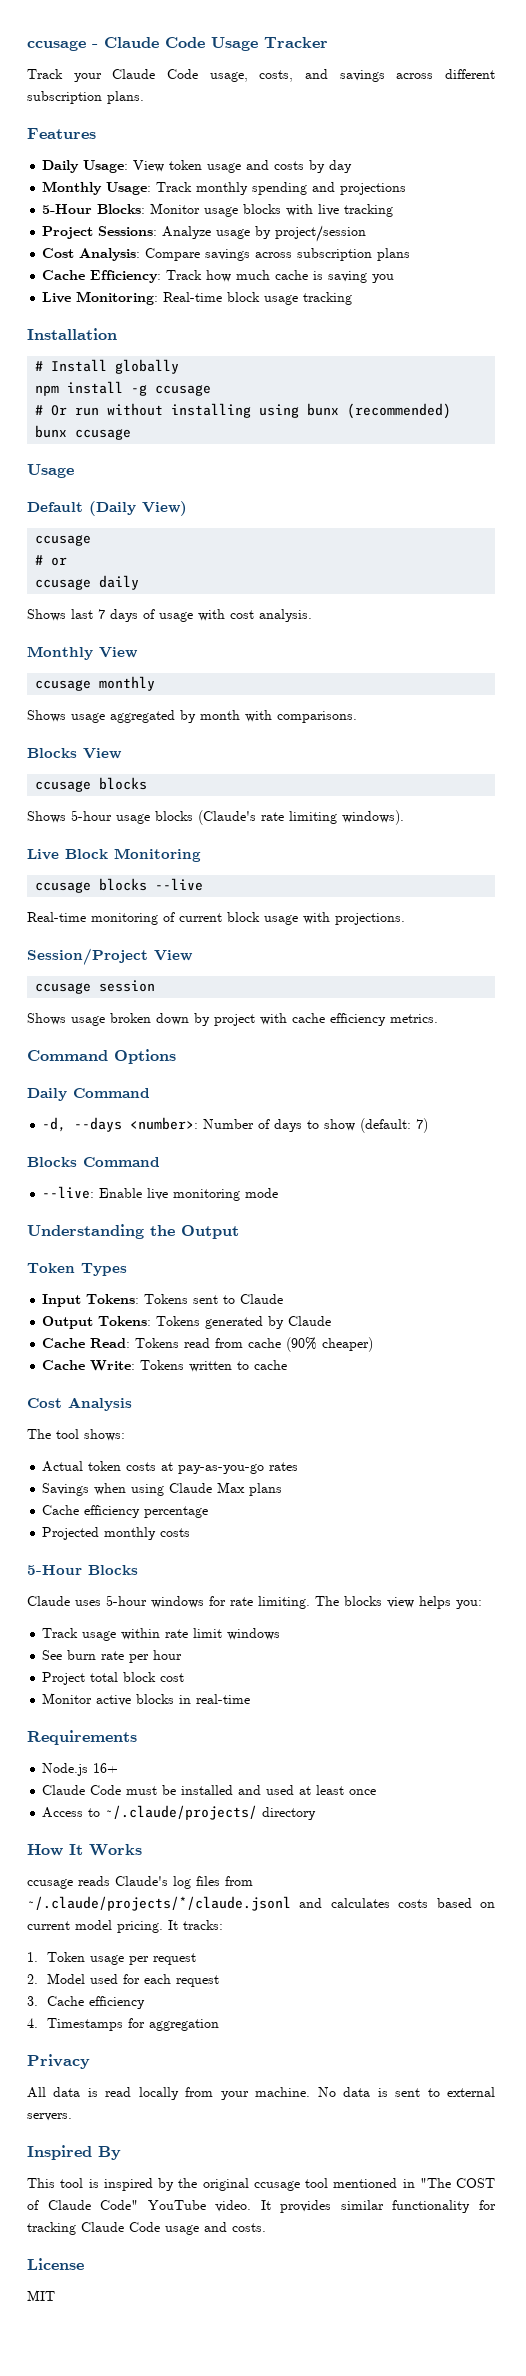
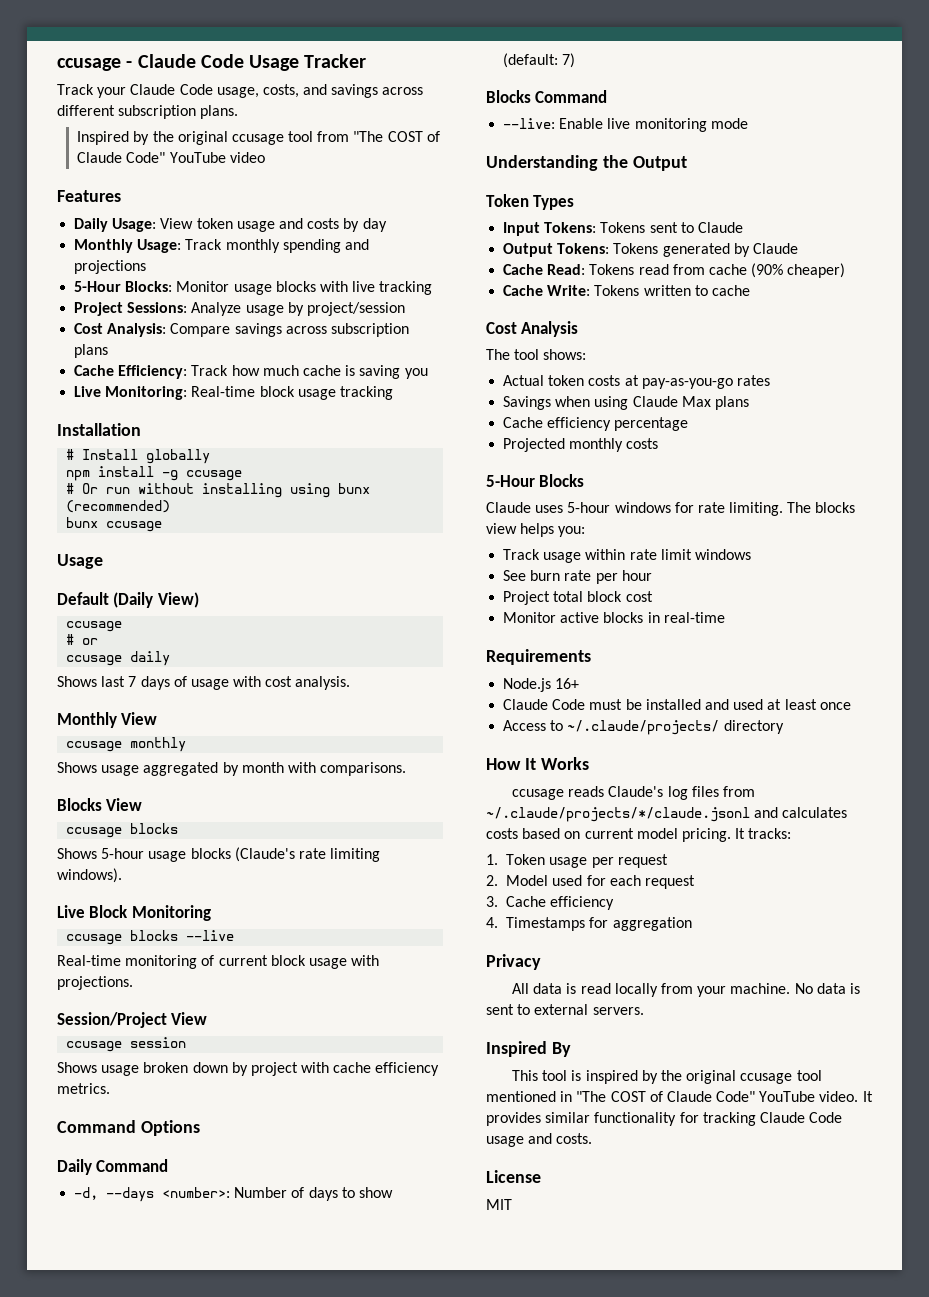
(144, 97) none -> [77,131,440,145] [77,152,265,163] // Inspired by the original ccusage tool from "The COST of Claude Code" YouTube video

